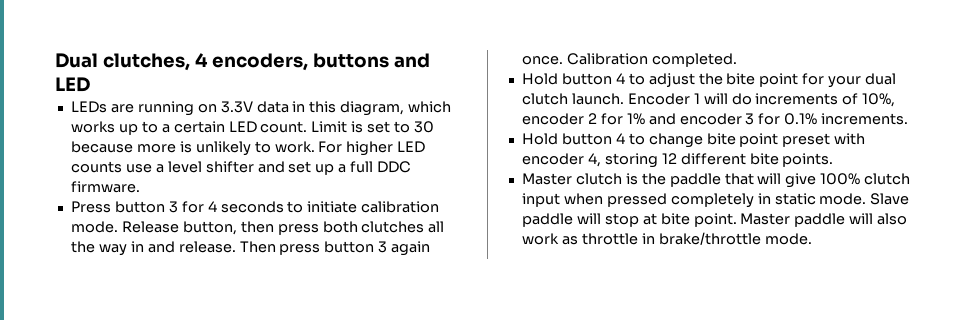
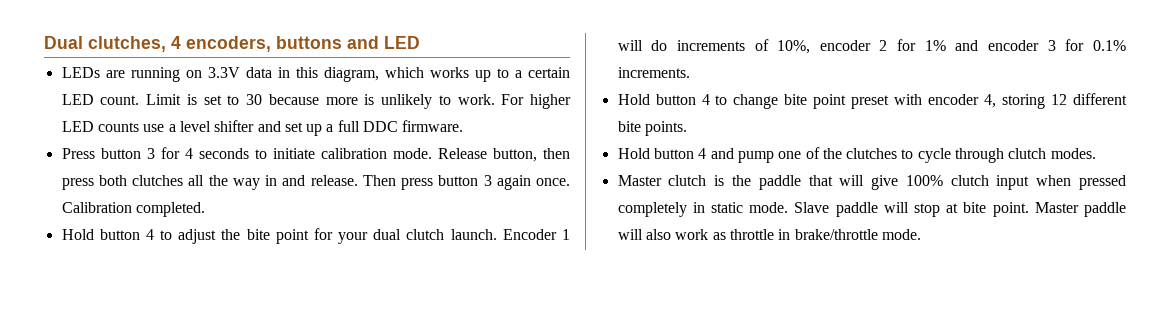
(834, 160) none -> [617,147,1096,163] // Hold button 4 and pump one of the clutches to cycle through clutch modes.

